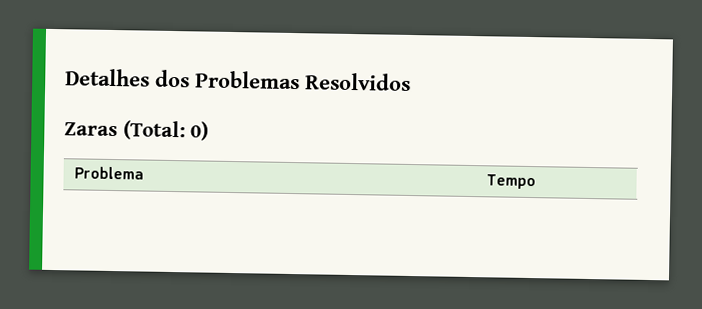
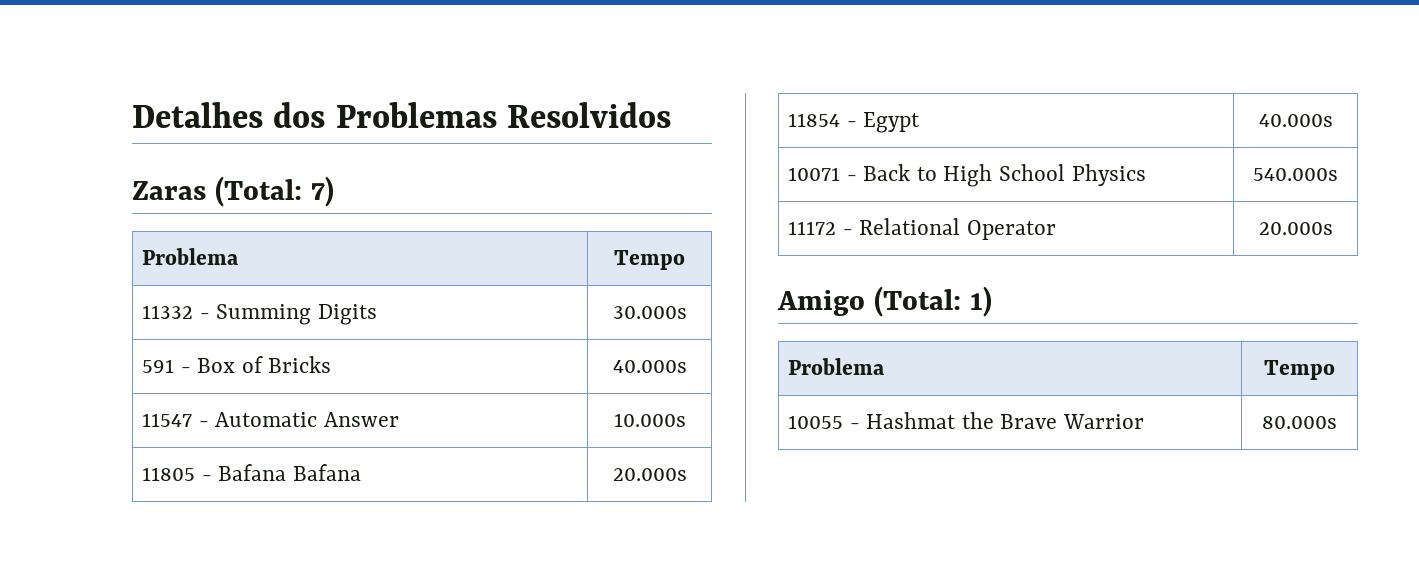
[190,121,210,141] [74,166,145,180] [486,174,537,190] 0) // Problema | Tempo -> [310,176,334,207] [141,248,239,265] [614,250,685,270] [141,304,377,325] [612,306,687,319] [141,356,332,373] [612,360,687,373] [141,412,399,427] [613,413,686,427] [141,464,361,481] [612,468,687,481] [787,112,921,133] [1258,114,1333,127] [787,164,1146,187] [1253,168,1338,181] [787,218,1056,240] [1258,222,1333,235] [777,286,992,317] [787,358,885,375] [1264,360,1335,380] [787,412,1145,429] [1262,416,1337,429] 7) // Problema | Tempo // 11332 - Summing Digits | 30.000s // 591 - Box of Bricks | 40.000s // 11547 - Automatic Answer | 10.000s // 11805 - Bafana Bafana | 20.000s // 11854 - Egypt | 40.000s // 10071 - Back to High School Physics | 540.000s // 11172 - Relational Operator | 20.000s // Amigo (Total: 1) // Problema | Tempo // 10055 - Hashmat the Brave Warrior | 80.000s

